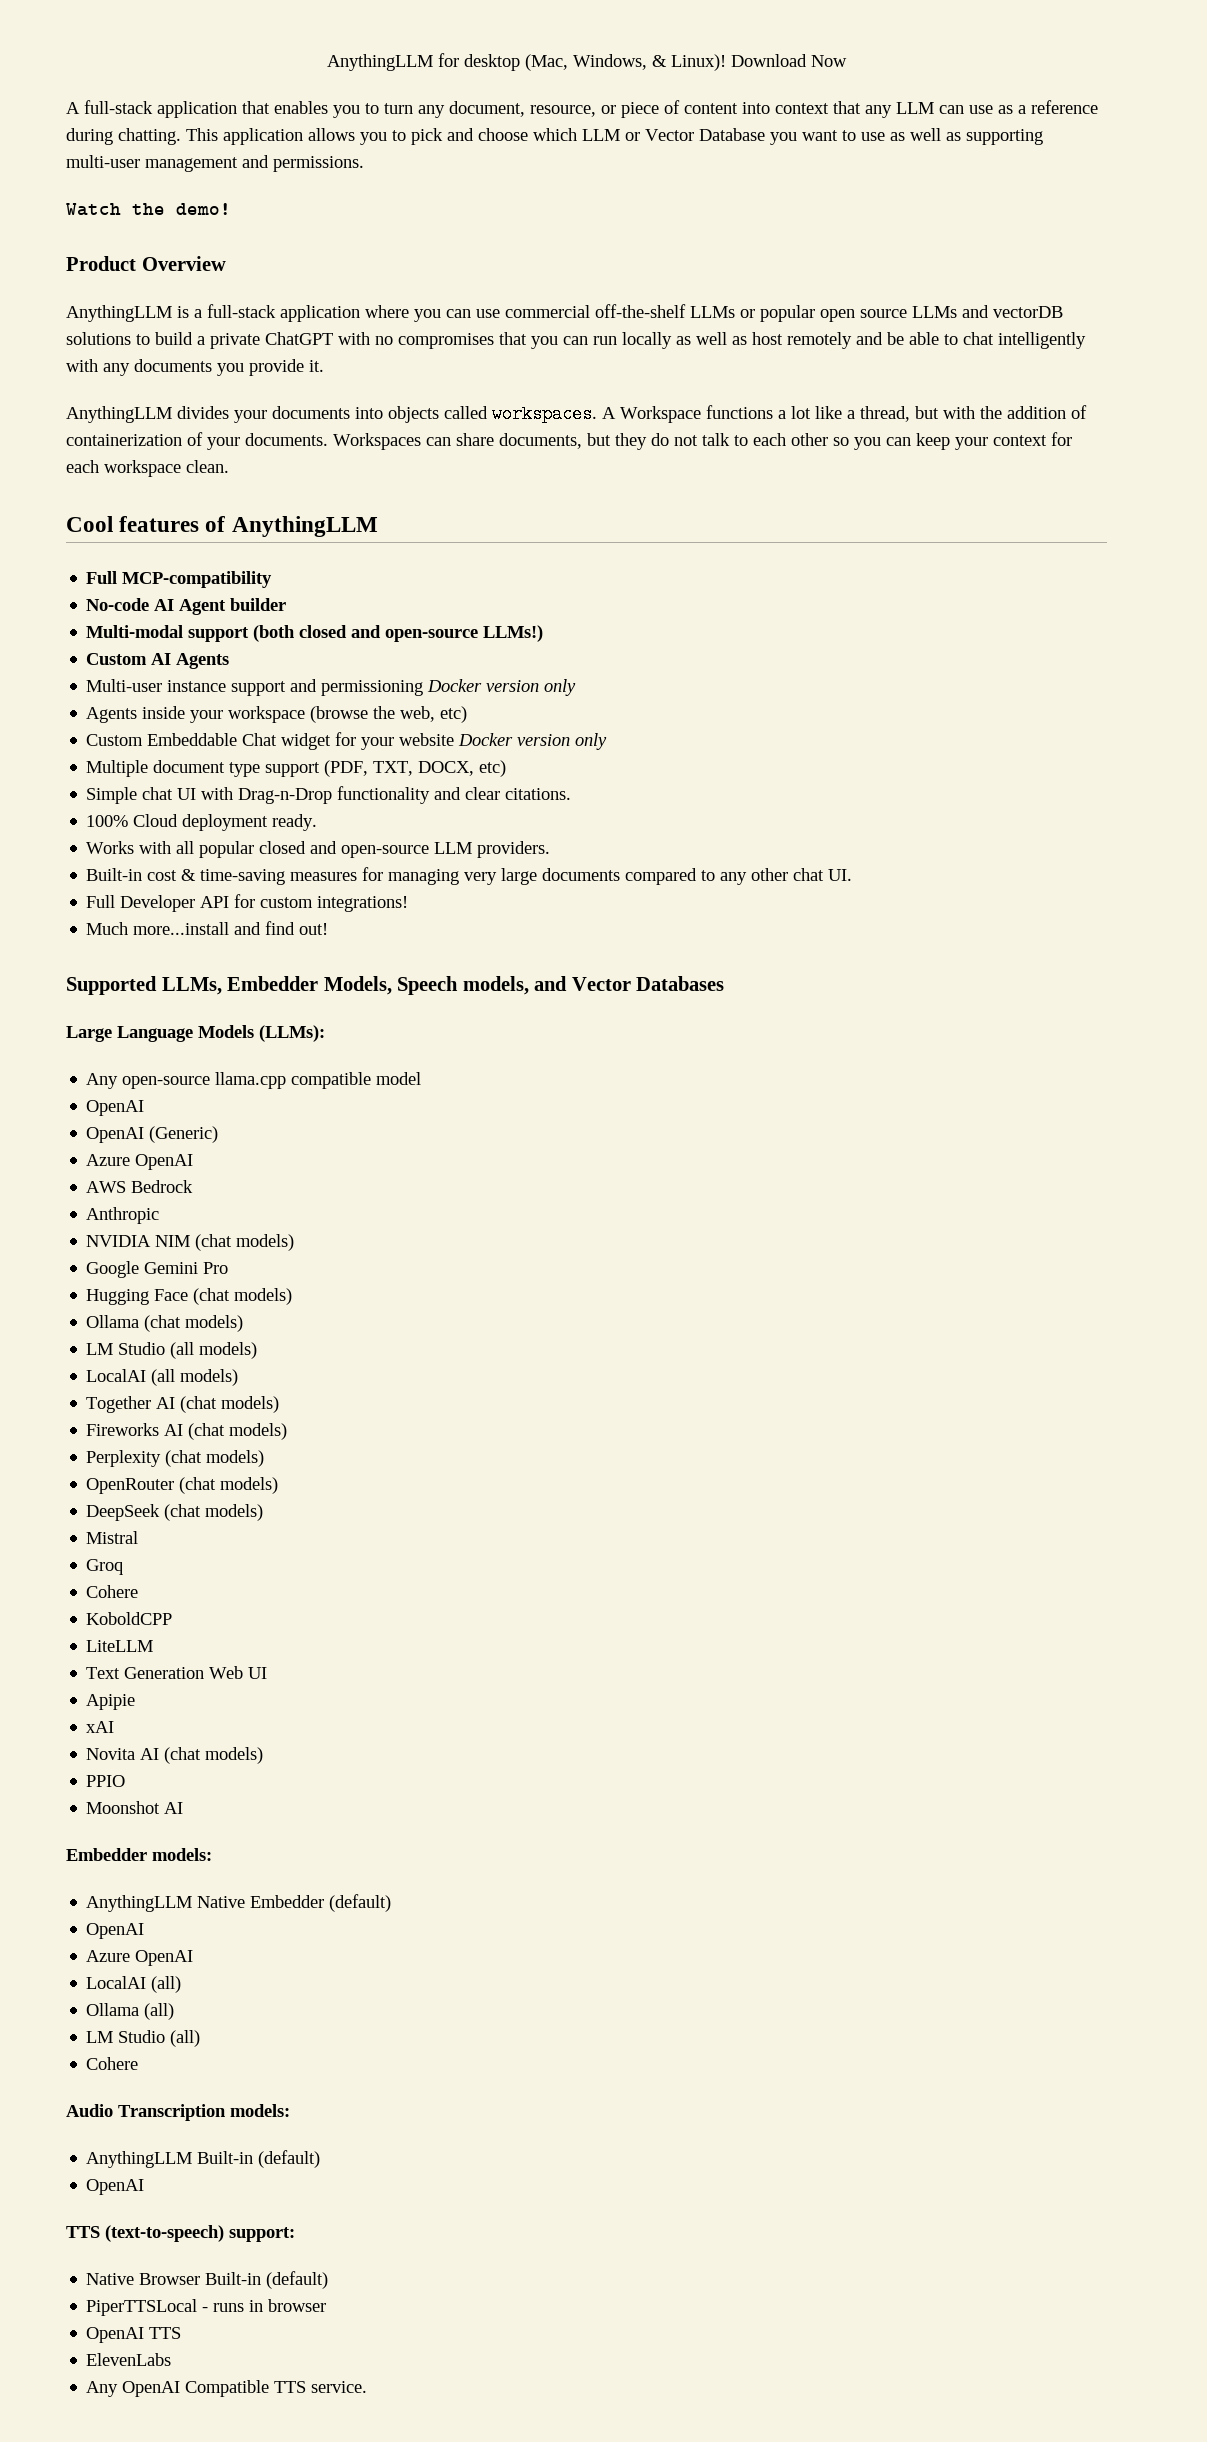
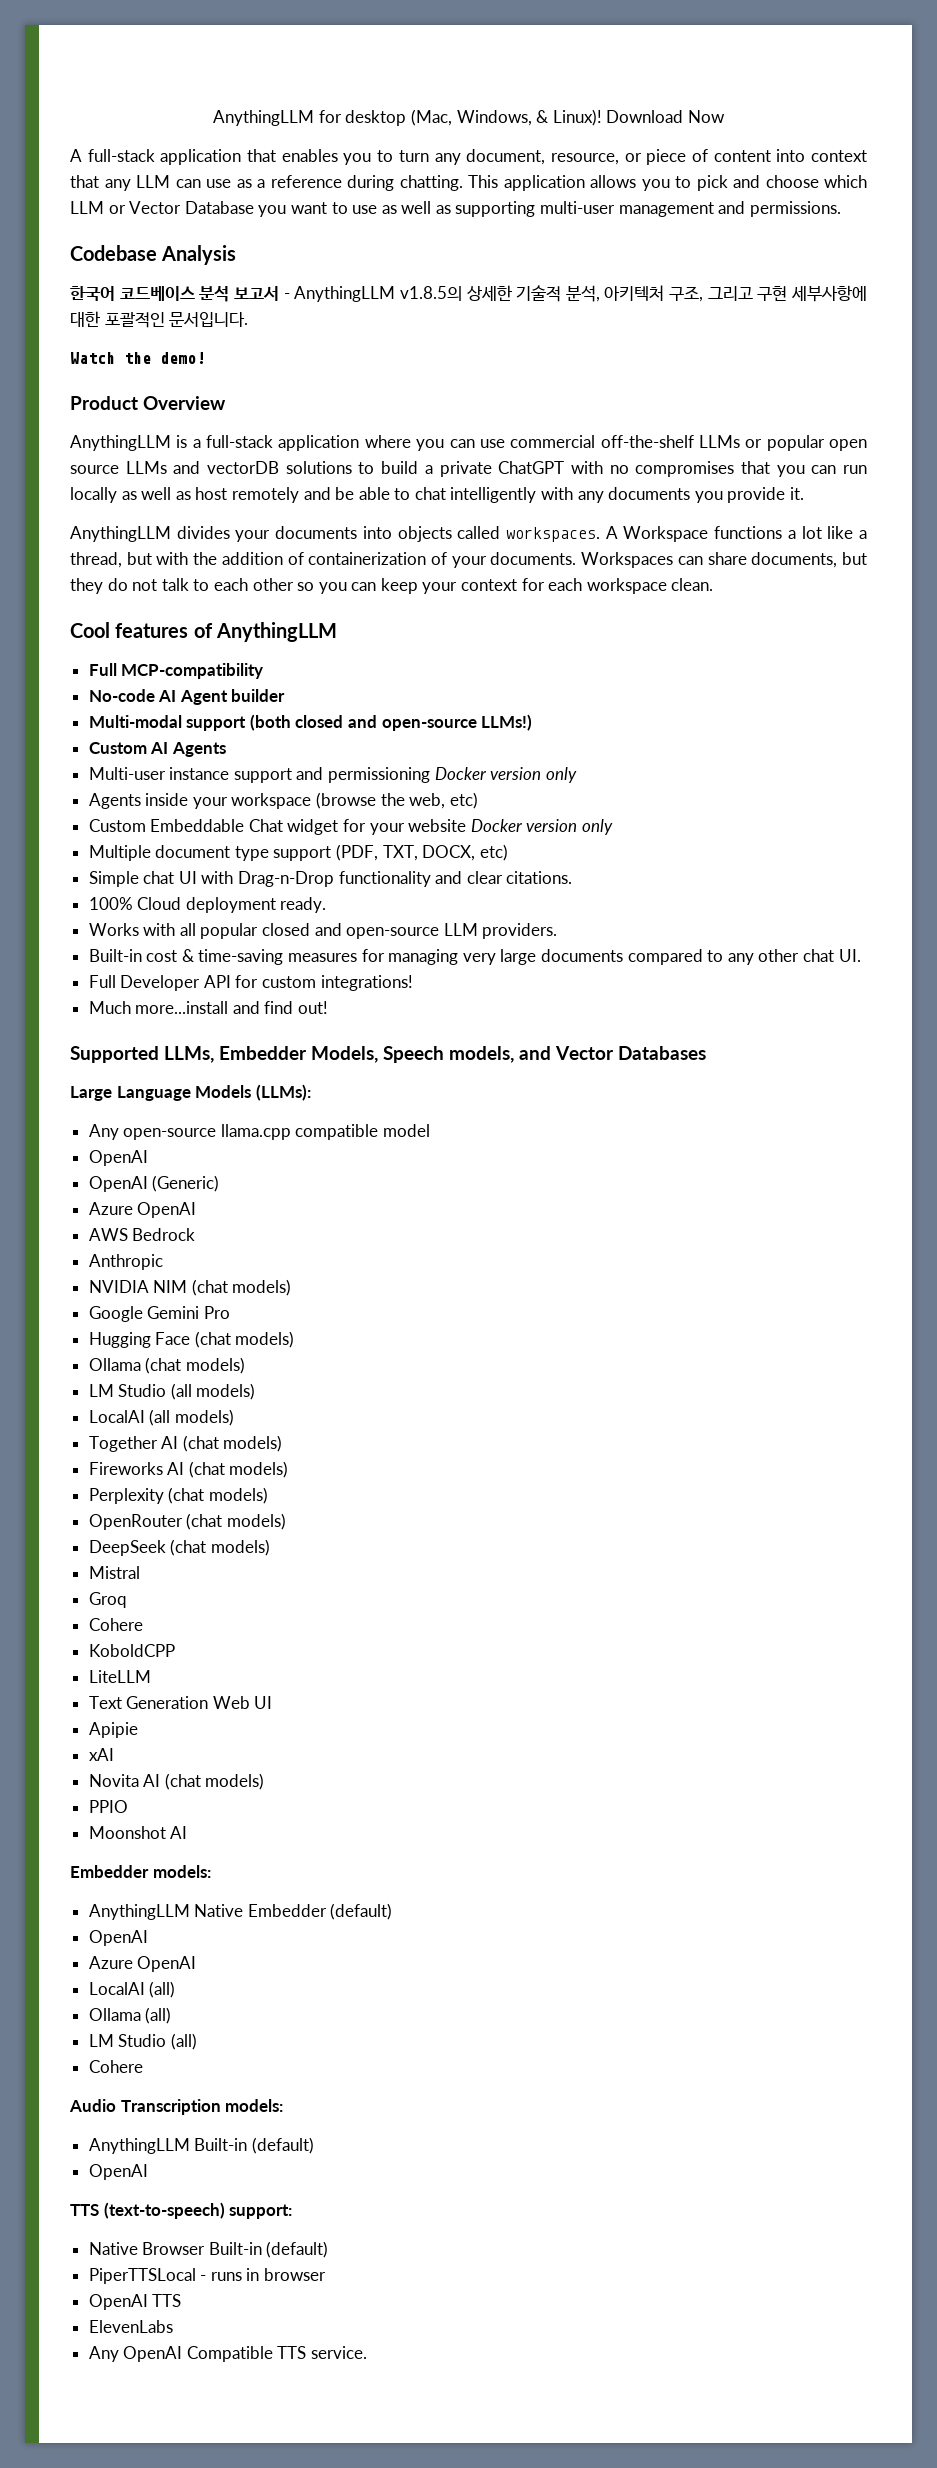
(364, 164) none -> [70,245,237,265] [70,285,867,302] [70,311,249,328] // Codebase Analysis // 한국어 코드베이스 분석 보고서 - AnythingLLM v1.8.5의 상세한 기술적 분석, 아키텍처 구조, 그리고 구현 세부사항에 대한 포괄적인 문서입니다.

